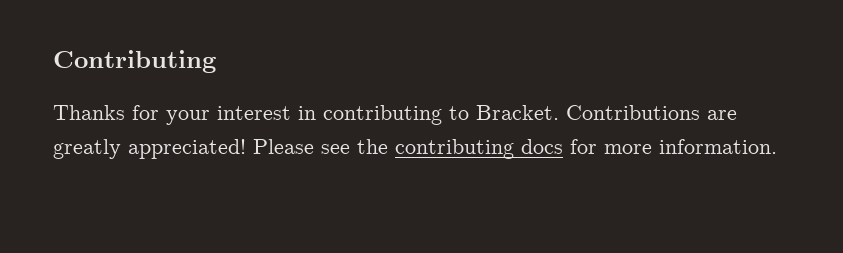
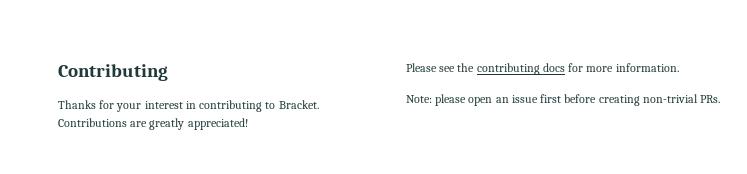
(246, 149) none -> (248, 124) //
(777, 146) none -> [406,94,721,106] // Note: please open an issue first before creating non-trivial PRs.

